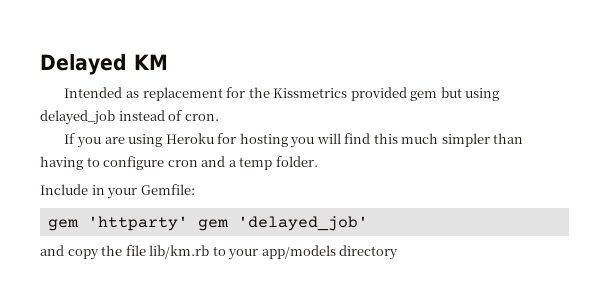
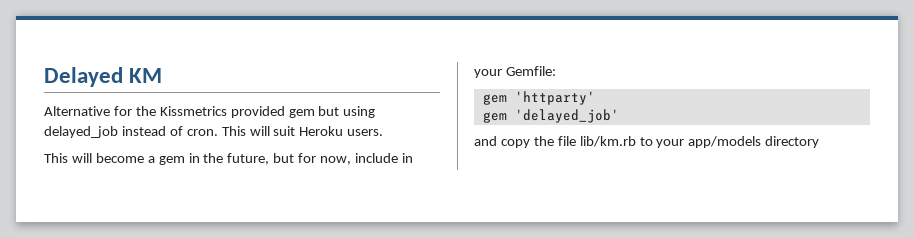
[64,87,223,101] Intended as replacement -> [44,106,110,116] Alternative
[64,133,524,148] [40,156,318,170] [40,184,88,195] // If you are using Heroku for hosting you will find this much simpler than having to configure cron and a temp folder. // Include -> [221,126,384,136] [44,153,399,165] This will suit Heroku users. // This will become a gem in the future, but for now, include
(188, 223) none -> (595, 98) //

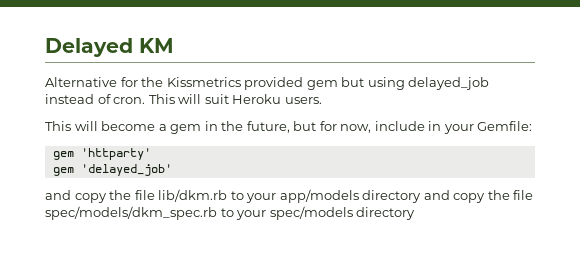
[579,136,636,147] lib/km.rb -> [158,189,228,202] lib/dkm.rb
(820, 142) none -> [423,190,534,203] [45,206,416,220] and copy the file spec/models/dkm_spec.rb to your spec/models directory

